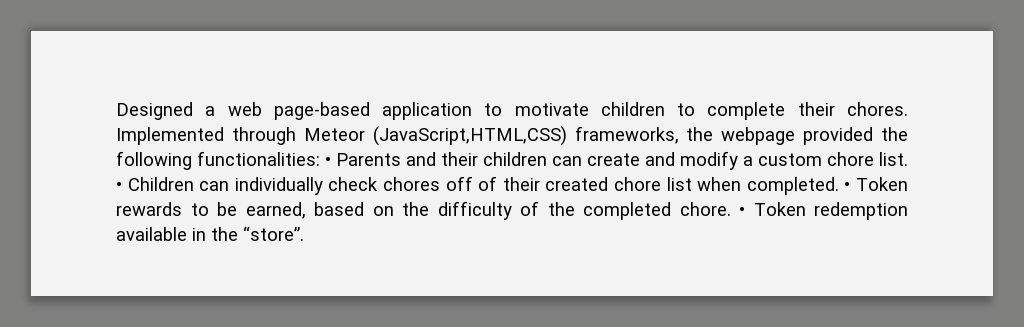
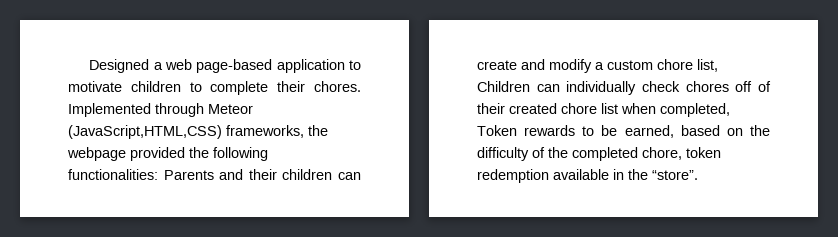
[325,157,331,166] • -> (158, 174) none
[879,152,908,166] [116,182,122,191] list. • -> [697,59,718,72] list,
[746,177,851,195] completed. • -> [660,103,730,117] completed,
[679,202,806,216] chore. • Token -> [642,147,721,160] chore, token

